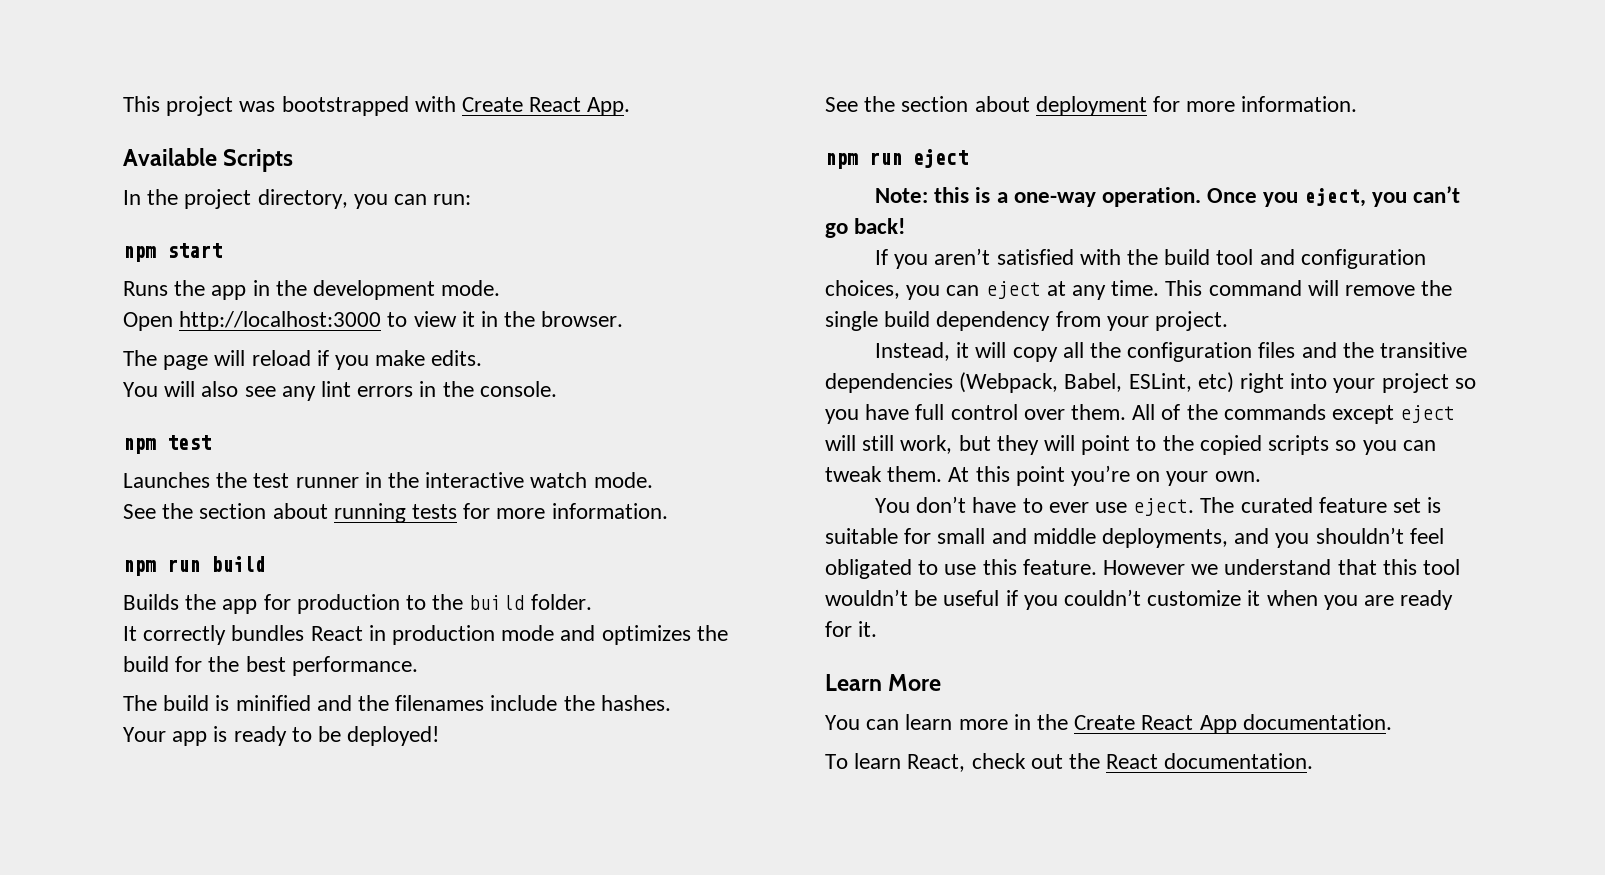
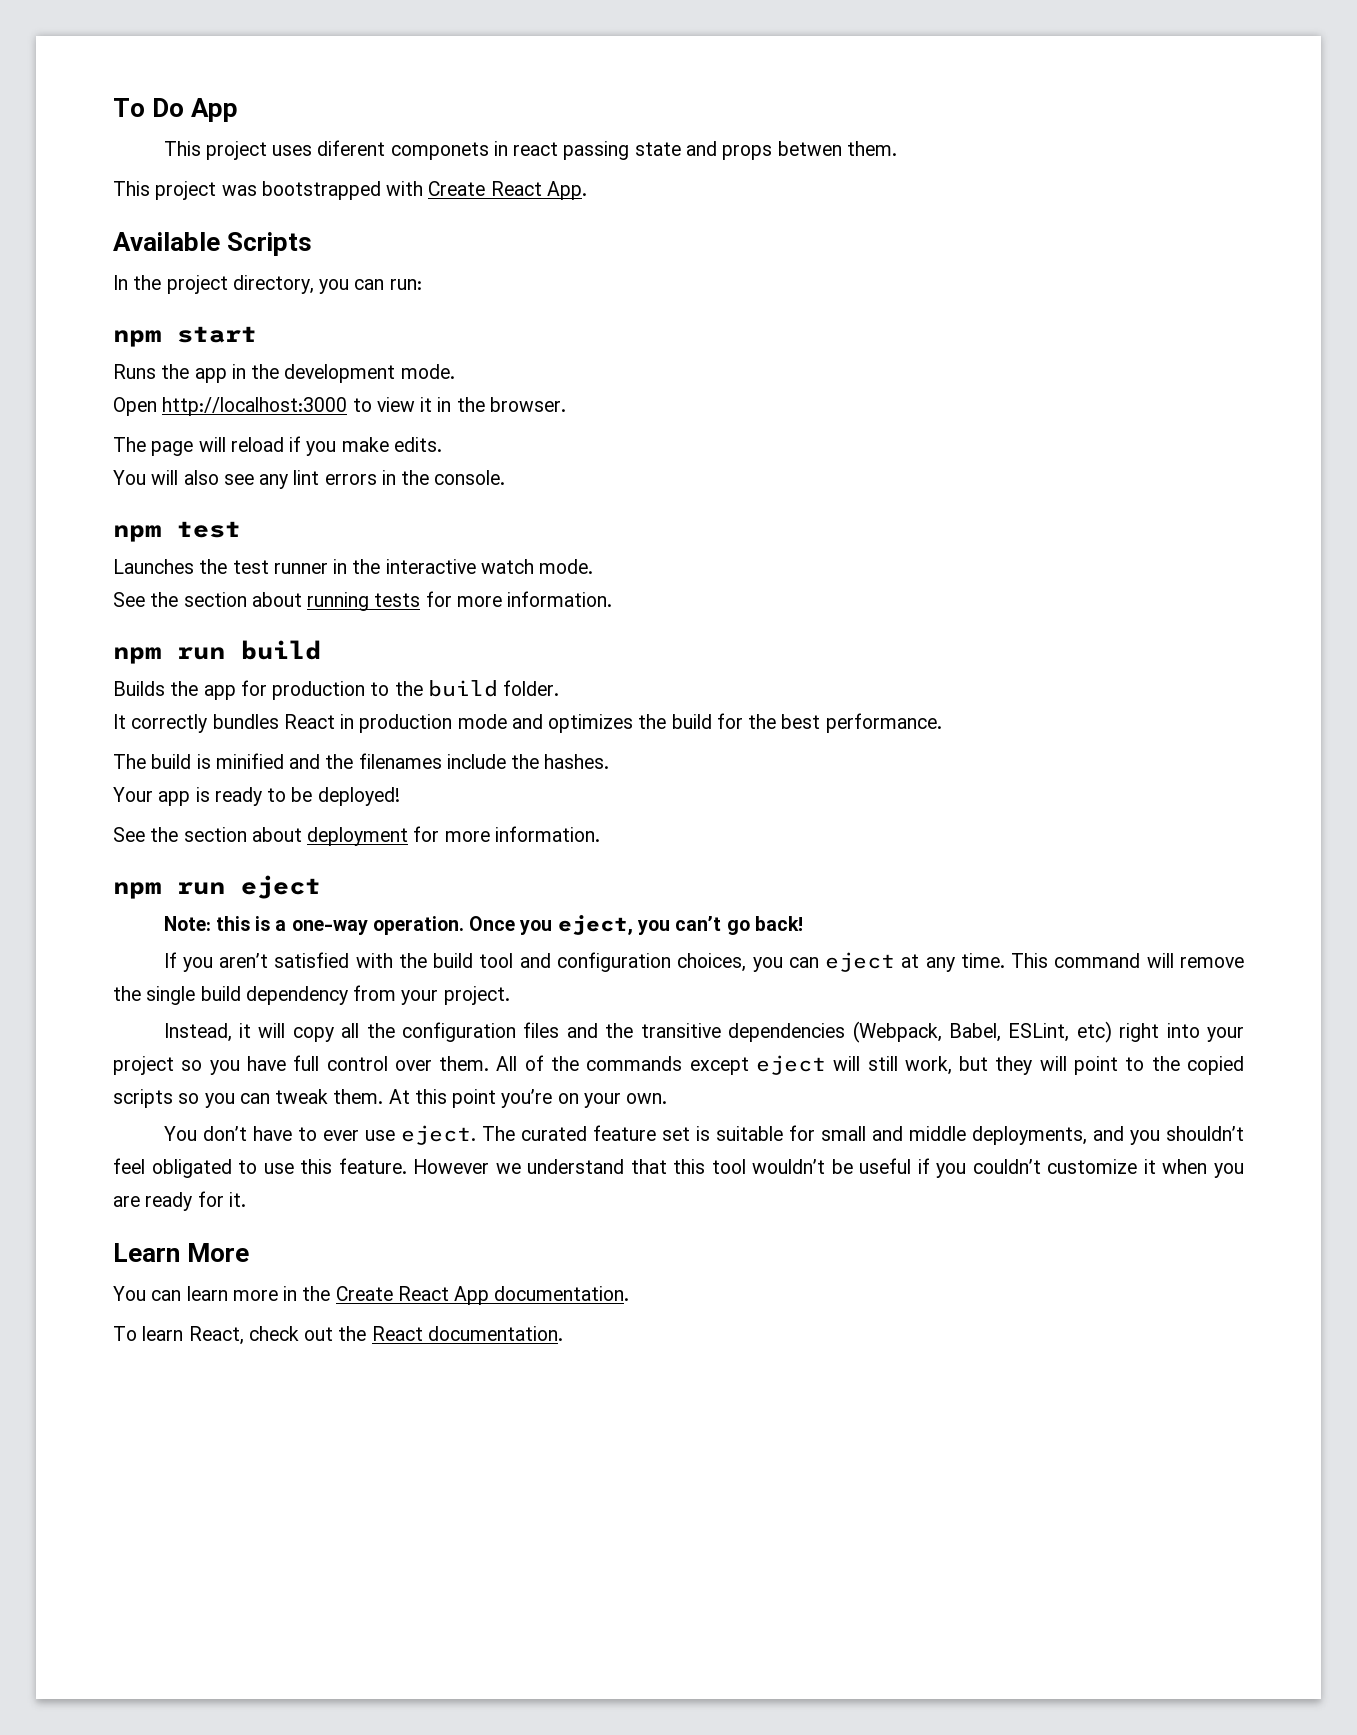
(123, 104) none -> [113,98,239,122] [163,140,897,160] To Do App // This project uses diferent componets in react passing state and props betwen them. //

